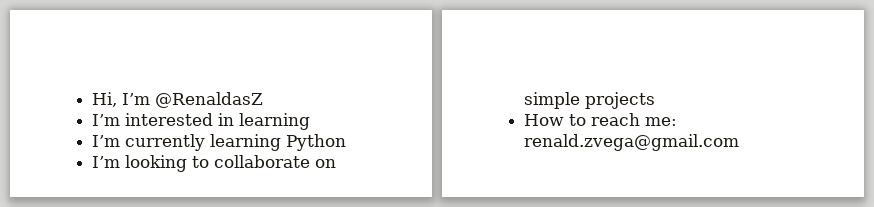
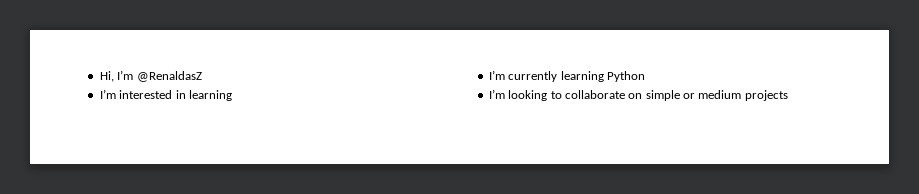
(581, 100) none -> [683,90,742,99] or medium
[524,113,678,126] [524,134,740,151] // How to reach me: renald.zvega@gmail.com -> (788, 95) none

